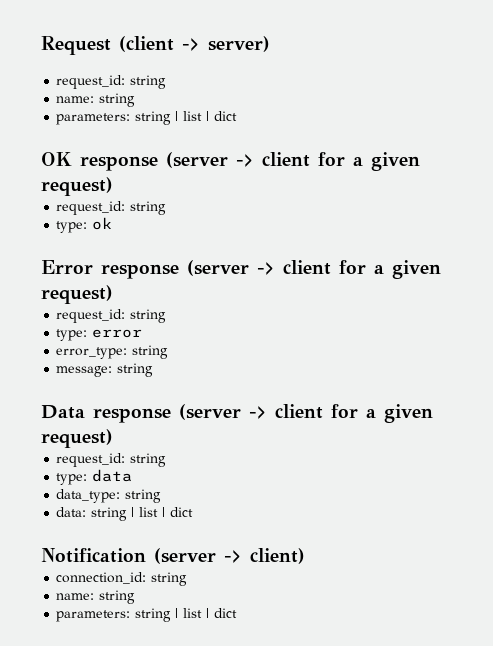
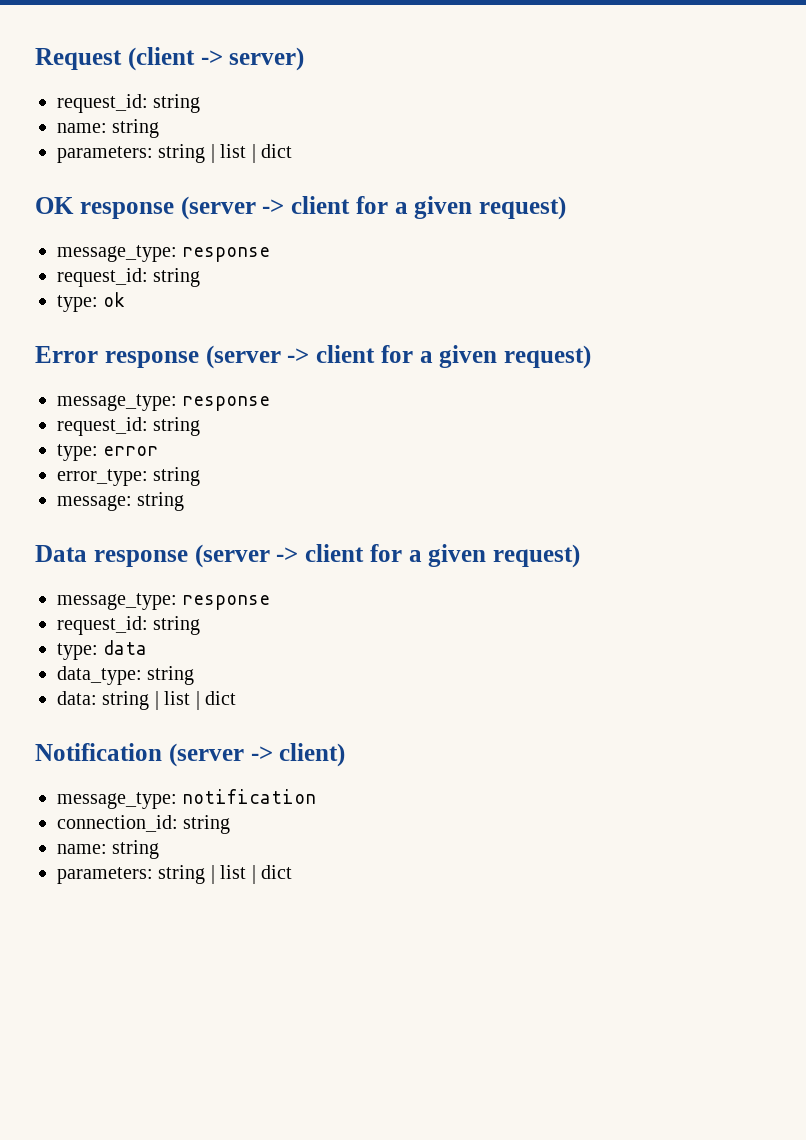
(113, 186) none -> [57,245,271,262] // message_type: response
(113, 294) none -> [57,394,271,411] // message_type: response
(113, 438) none -> [57,593,271,610] // message_type: response
(305, 556) none -> [57,789,317,809] // message_type: notification

